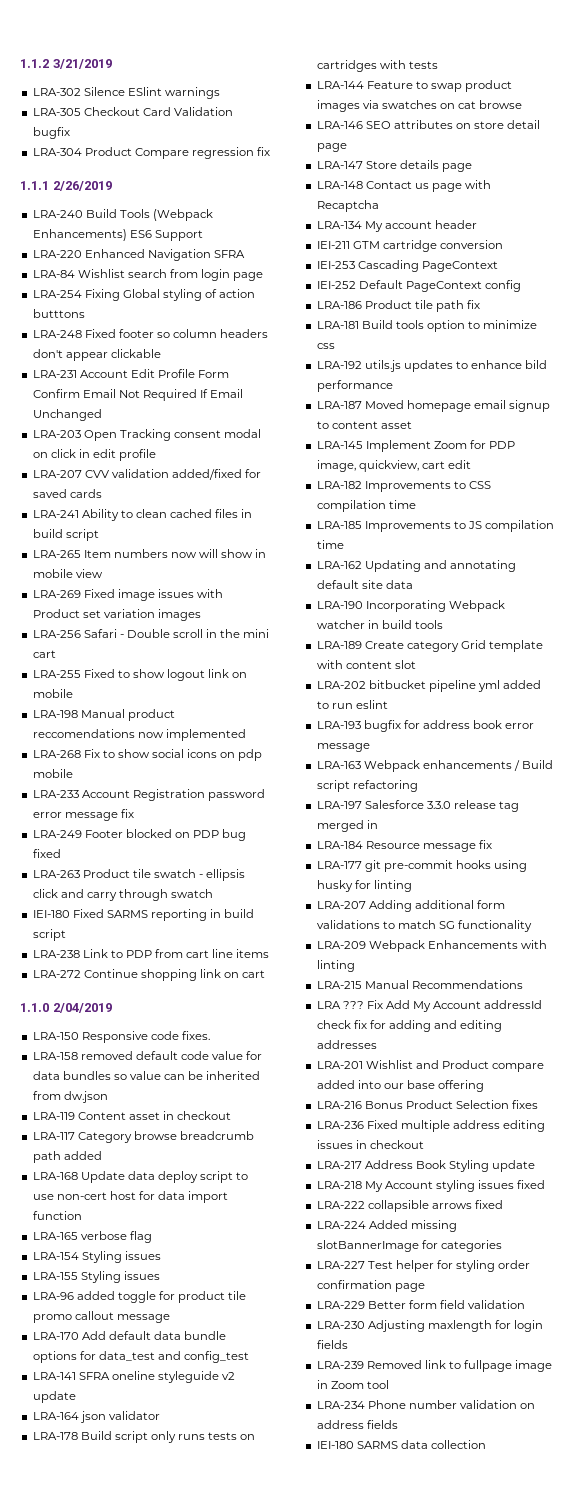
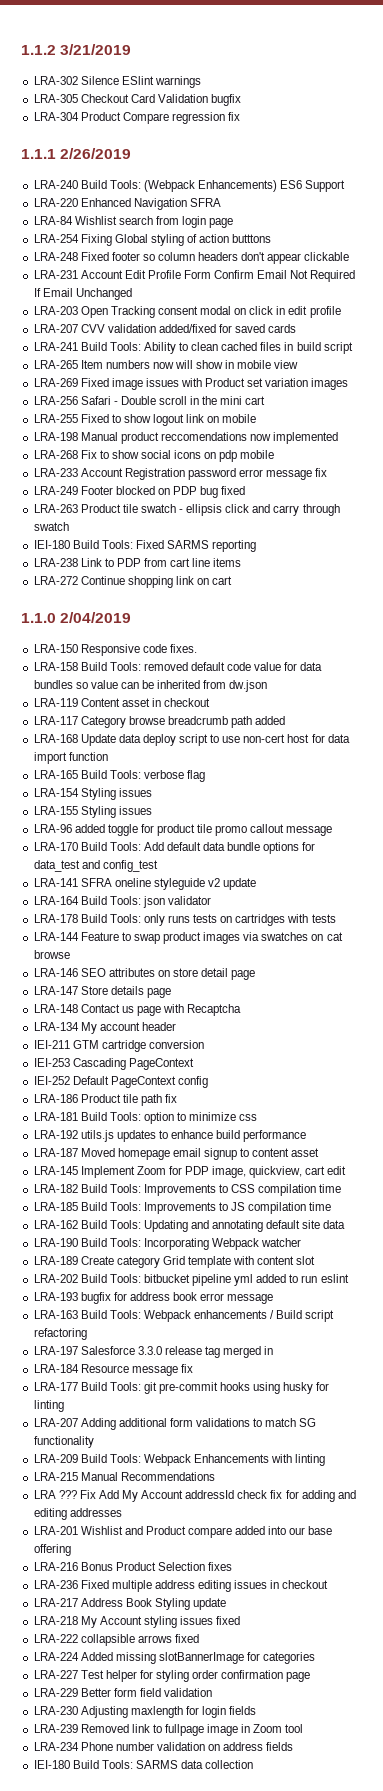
[119,209,150,218] Tools -> [109,180,141,189] Tools:
(79, 514) none -> [80,342,141,351] Build Tools:
(70, 914) none -> [72,540,133,549] Build Tools:
[210,909,255,918] [32,929,66,941] in build script -> (257, 546) none
(78, 1056) none -> [80,662,141,671] Build Tools:
(78, 1236) none -> [80,770,141,779] Build Tools:
(79, 1336) none -> [80,842,141,851] Build Tools:
(79, 1416) none -> [80,896,141,905] Build Tools:
[114,1431,148,1443] script -> [109,914,141,923] Tools:
[395,320,424,329] tools -> [109,1112,141,1121] Tools:
[525,360,548,369] bild -> [216,1130,241,1139] build
(362, 485) none -> [80,1184,141,1193] Build Tools:
(362, 525) none -> [80,1202,141,1211] Build Tools:
(362, 565) none -> [80,1220,141,1229] Build Tools:
(363, 605) none -> [80,1238,141,1247] Build Tools:
[367,620,443,629] in build tools -> (302, 1242) none
(366, 685) none -> [80,1274,141,1283] Build Tools:
(361, 765) none -> [80,1310,141,1319] Build Tools:
(362, 865) none -> [80,1382,141,1391] Build Tools:
(366, 945) none -> [80,1454,141,1463] Build Tools:
(354, 1445) none -> [72,1760,133,1769] Build Tools:

